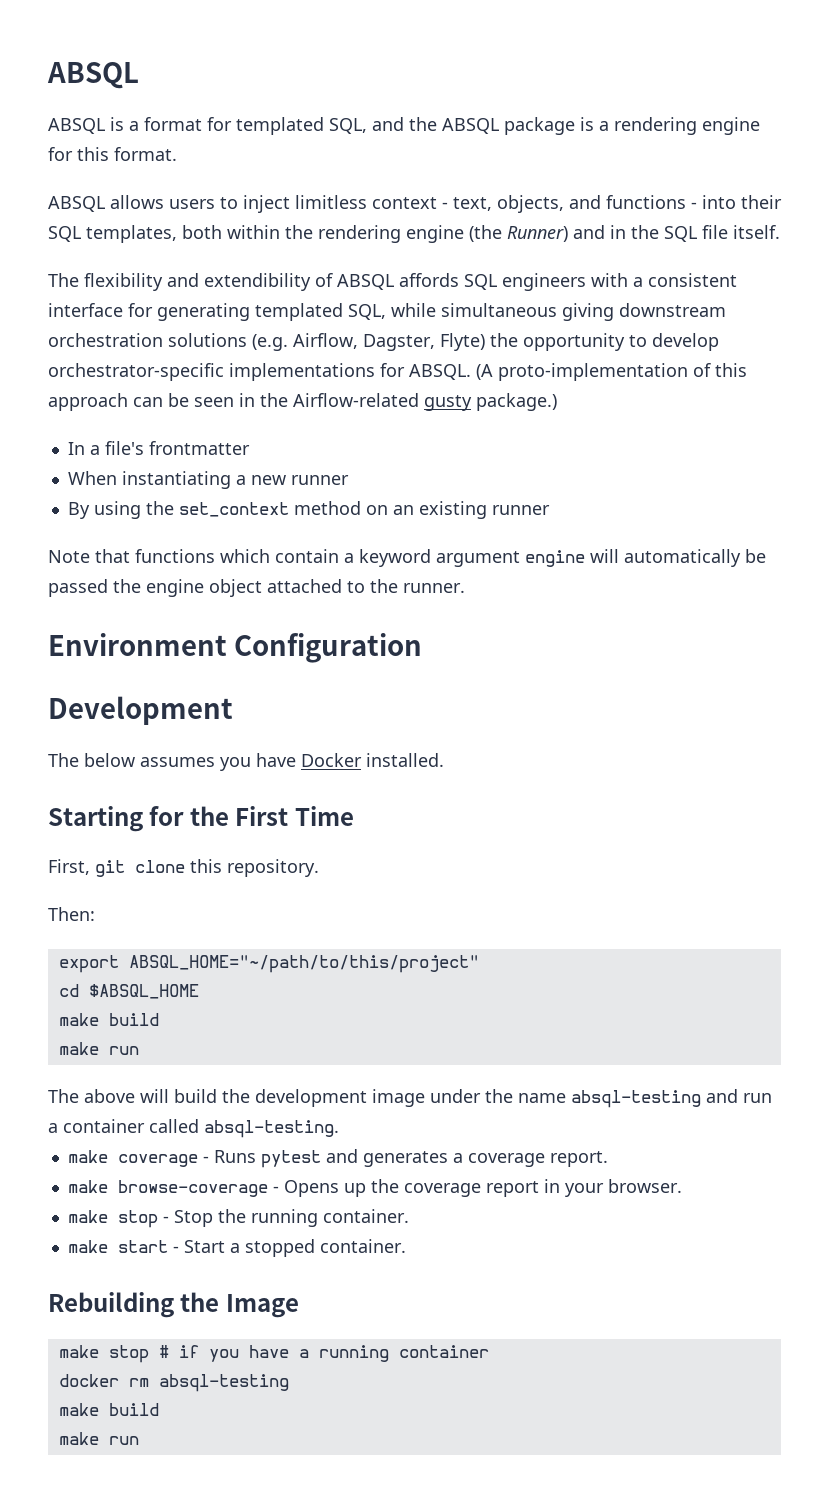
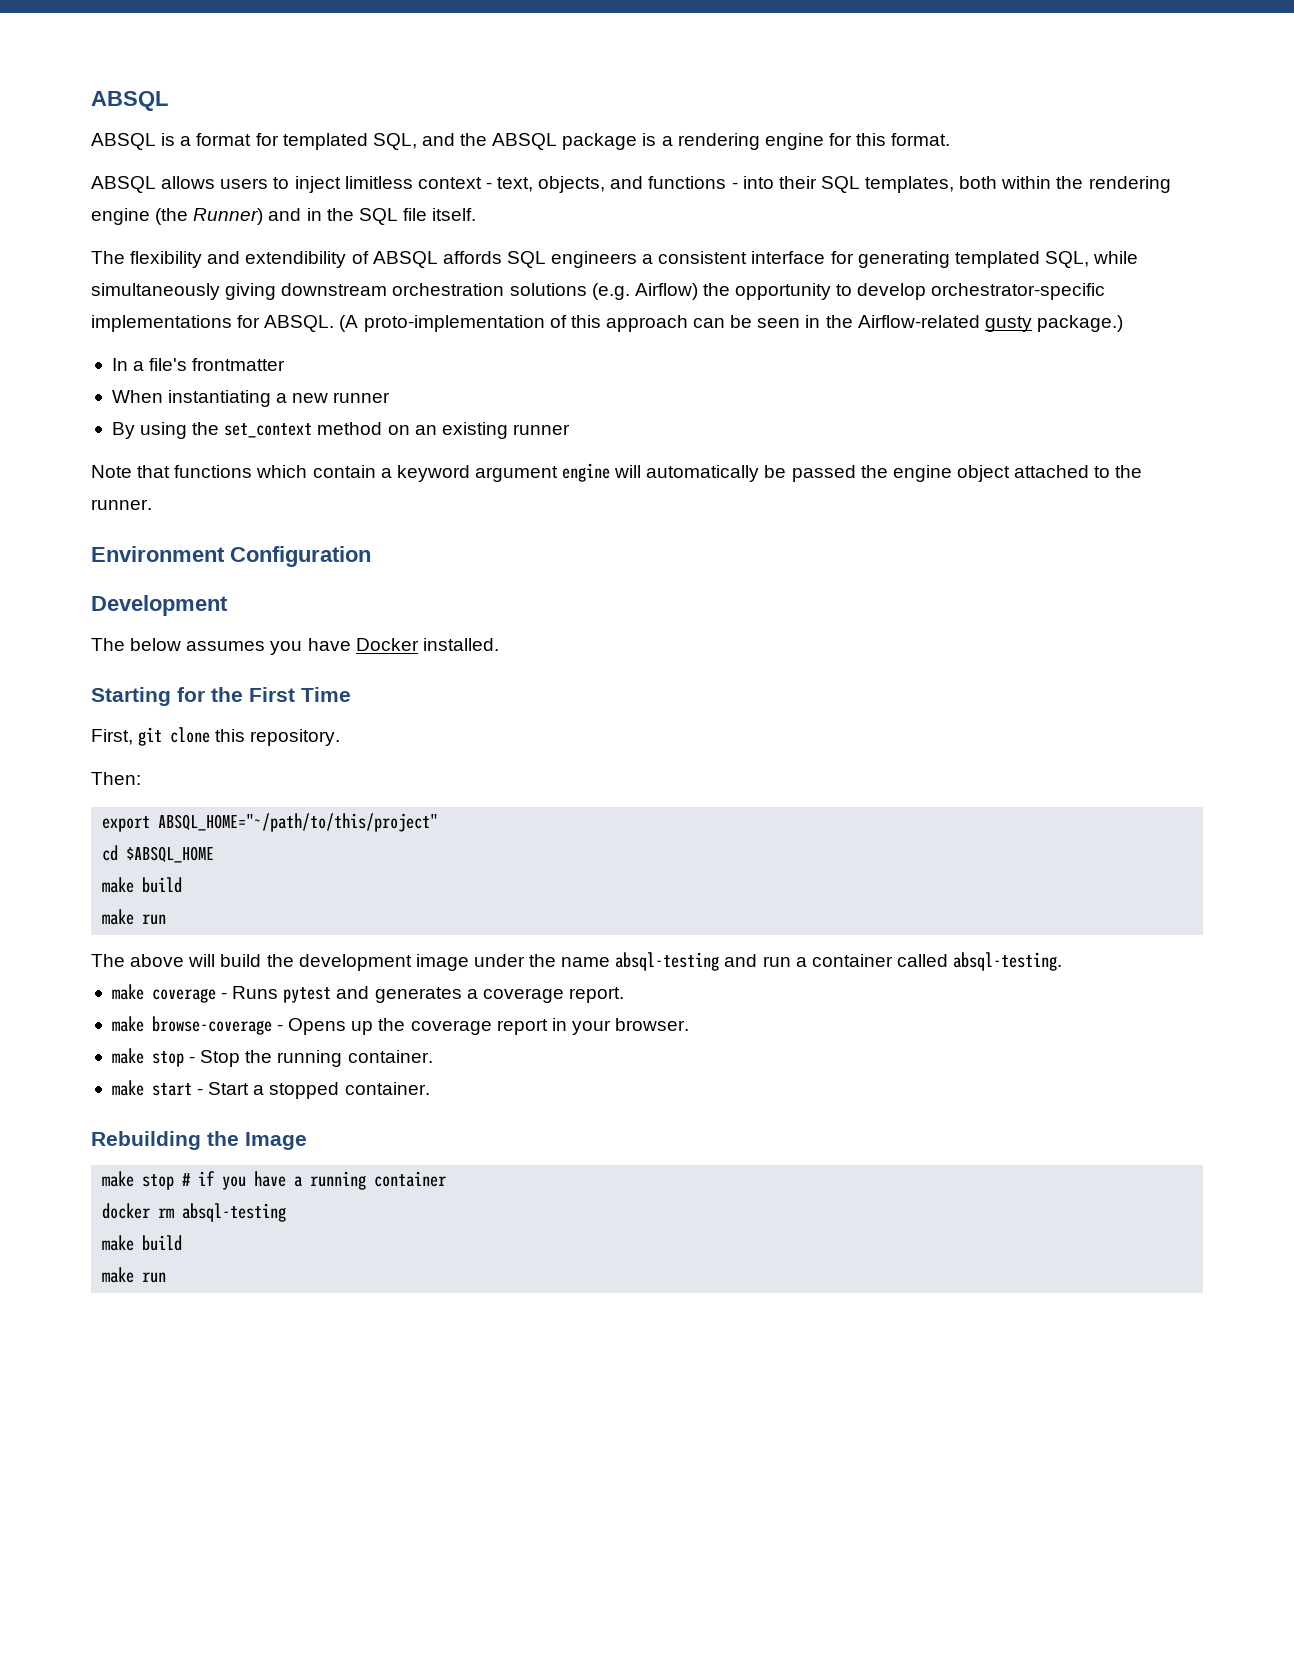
[591,273,628,287] with -> (638, 259) none
[441,303,557,317] simultaneous -> [91,283,220,300] simultaneously
[293,333,485,351] Airflow, Dagster, Flyte) -> [634,283,698,300] Airflow)

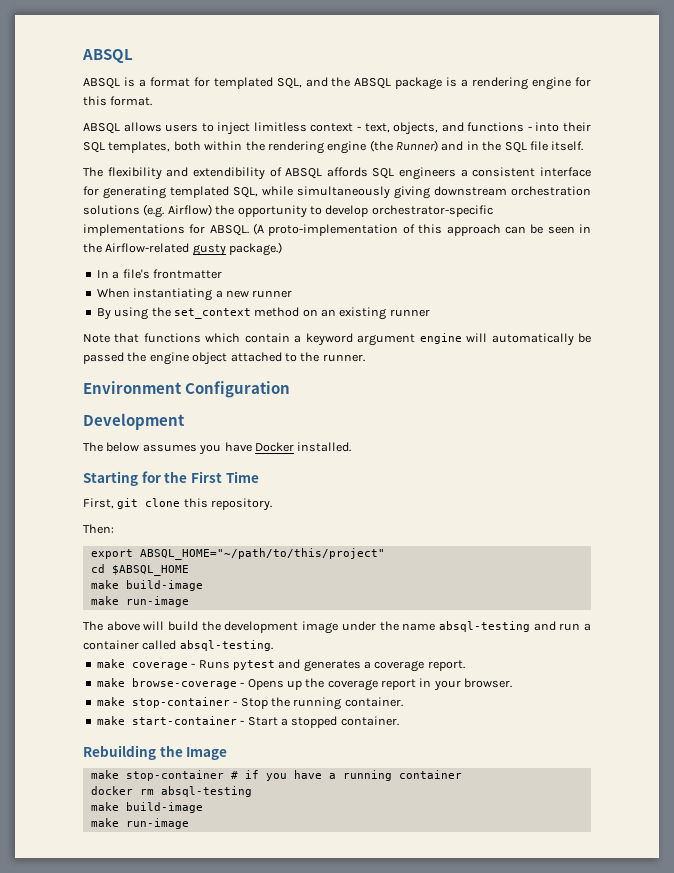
[142,877,183,893] [102,909,167,925] build // make run -> [125,580,203,591] [90,596,189,607] build-image // make run-image
[151,1051,184,1067] stop -> [131,697,230,708] stop-container
[151,1083,192,1096] start -> [131,716,237,725] start-container
[142,1174,175,1190] stop -> [125,770,224,781] stop-container
[142,1235,183,1251] [102,1267,167,1283] build // make run -> [125,802,203,813] [90,818,189,829] build-image // make run-image

